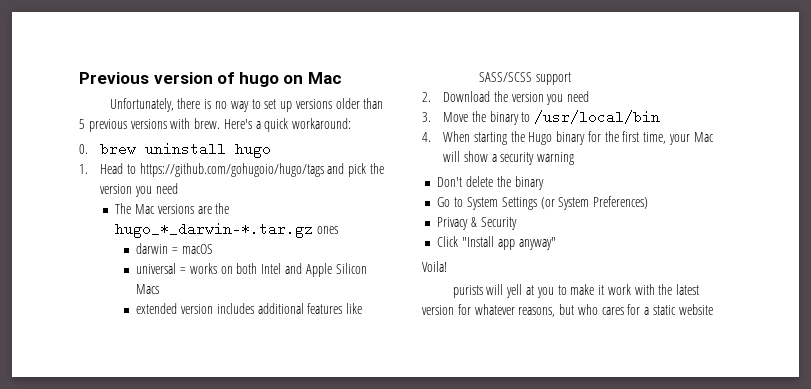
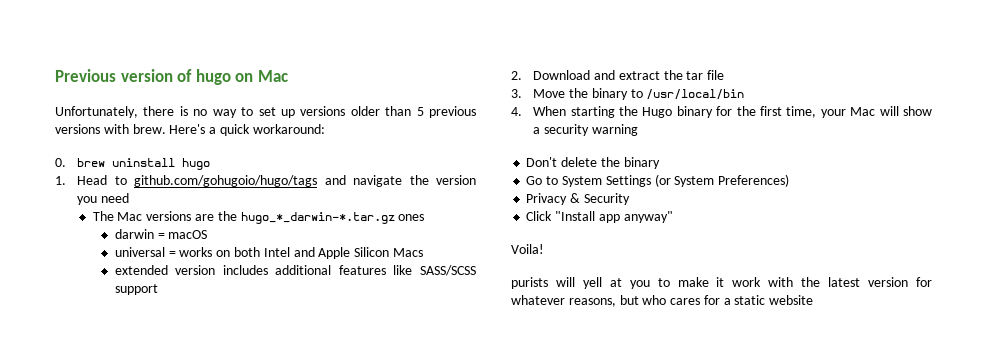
[139,163,367,177] https://github.com/gohugoio/hugo/tags and pick -> [134,175,403,187] github.com/gohugoio/hugo/tags and navigate
[493,91,590,105] the version you need -> [593,70,725,80] and extract the tar file

